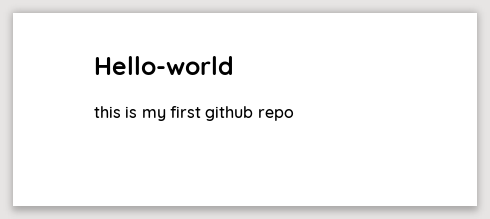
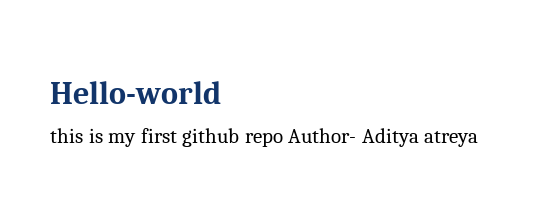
(294, 115) none -> [288,128,479,147] Author- Aditya atreya

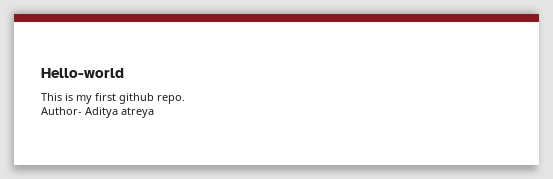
[50,128,83,143] this -> [41,93,62,101] This
[244,132,283,147] repo -> [157,95,185,104] repo. //

